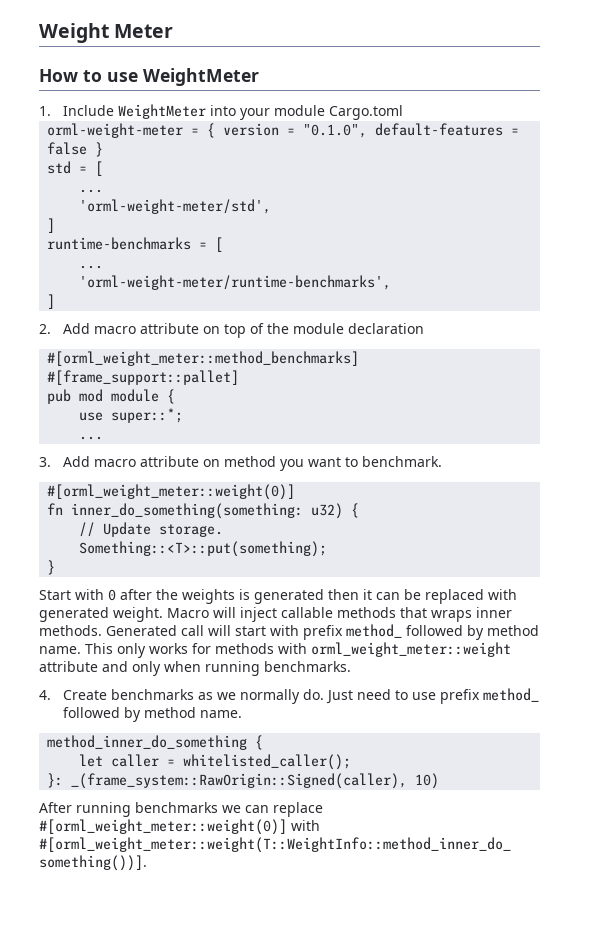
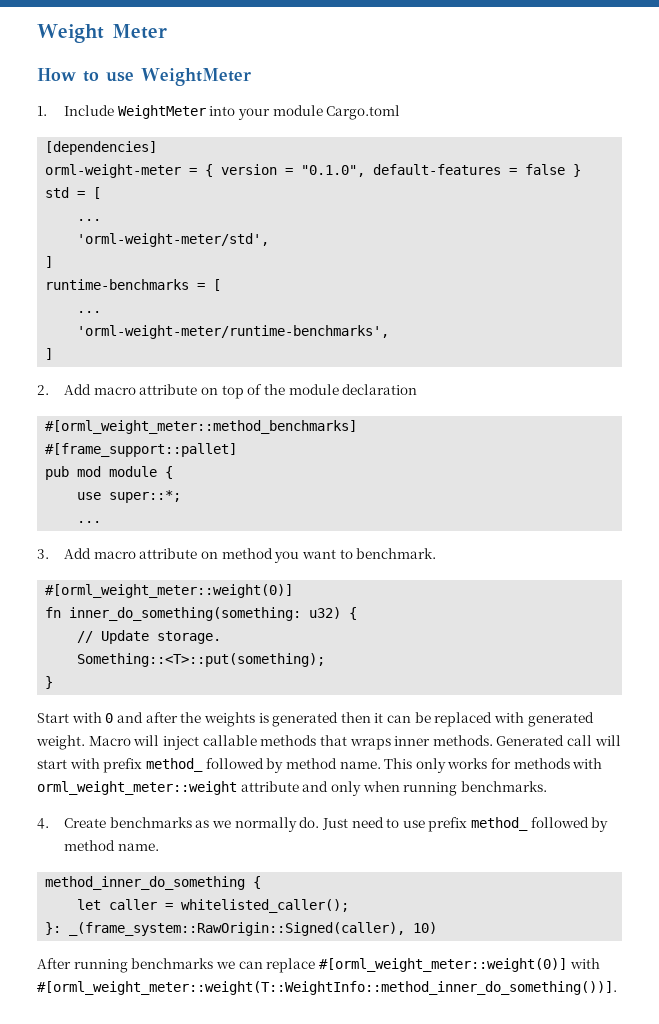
(403, 112) none -> [45,141,158,155] // [dependencies]
(116, 595) none -> [116,712,143,723] and

